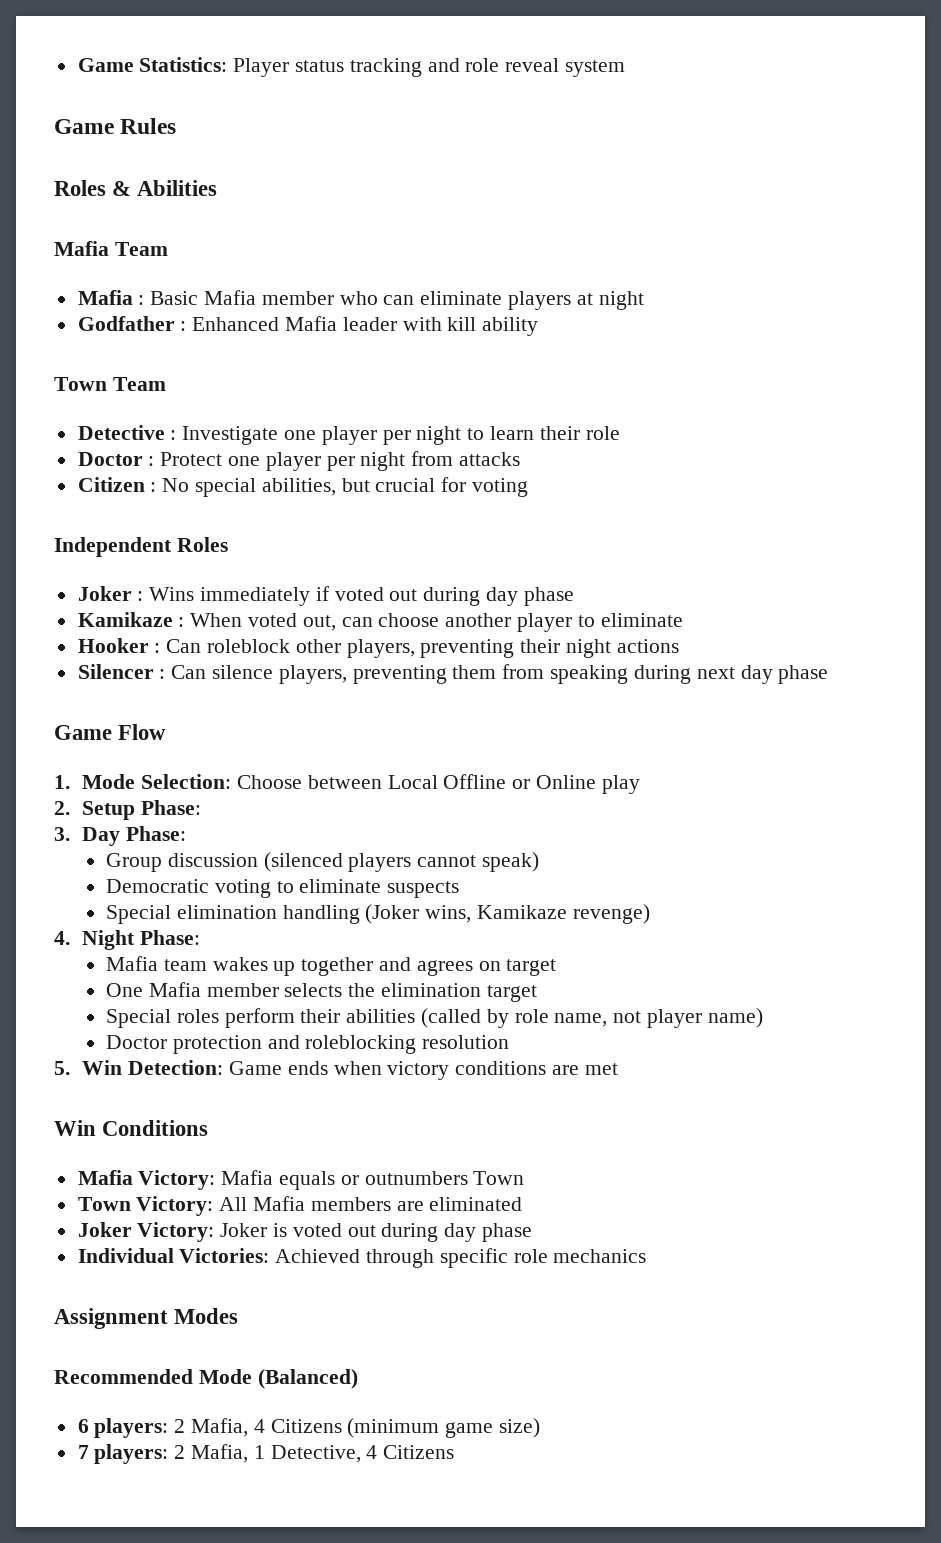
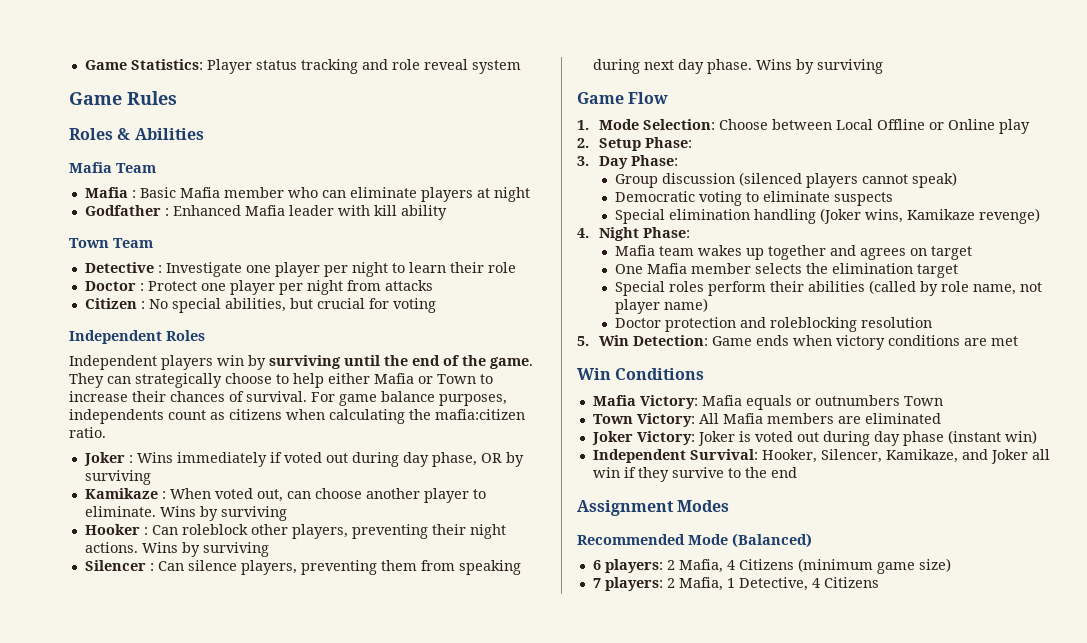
(228, 544) none -> [69,355,533,370] [69,373,493,388] [69,391,507,406] [69,409,525,424] [69,427,106,438] // Independent players win by surviving until the end of the game. They can strategically choose to help either Mafia or Town to increase their chances of survival. For game balance purposes, independents count as citizens when calculating the mafia:citizen ratio.
[523,587,574,606] phase -> [431,452,524,467] [84,470,151,485] phase, OR by surviving
[600,613,683,627] eliminate -> [84,506,287,521] eliminate. Wins by surviving
[616,639,679,653] actions -> [84,542,269,557] actions. Wins by surviving
[778,665,829,684] phase -> [706,59,883,74] phase. Wins by surviving
[77,1248,647,1268] // Individual Victories: Achieved through specific role mechanics -> [947,430,1037,444] [592,449,1050,464] [592,467,797,482] (instant win) // Independent Survival: Hooker, Silencer, Kamikaze, and Joker all win if they survive to the end

